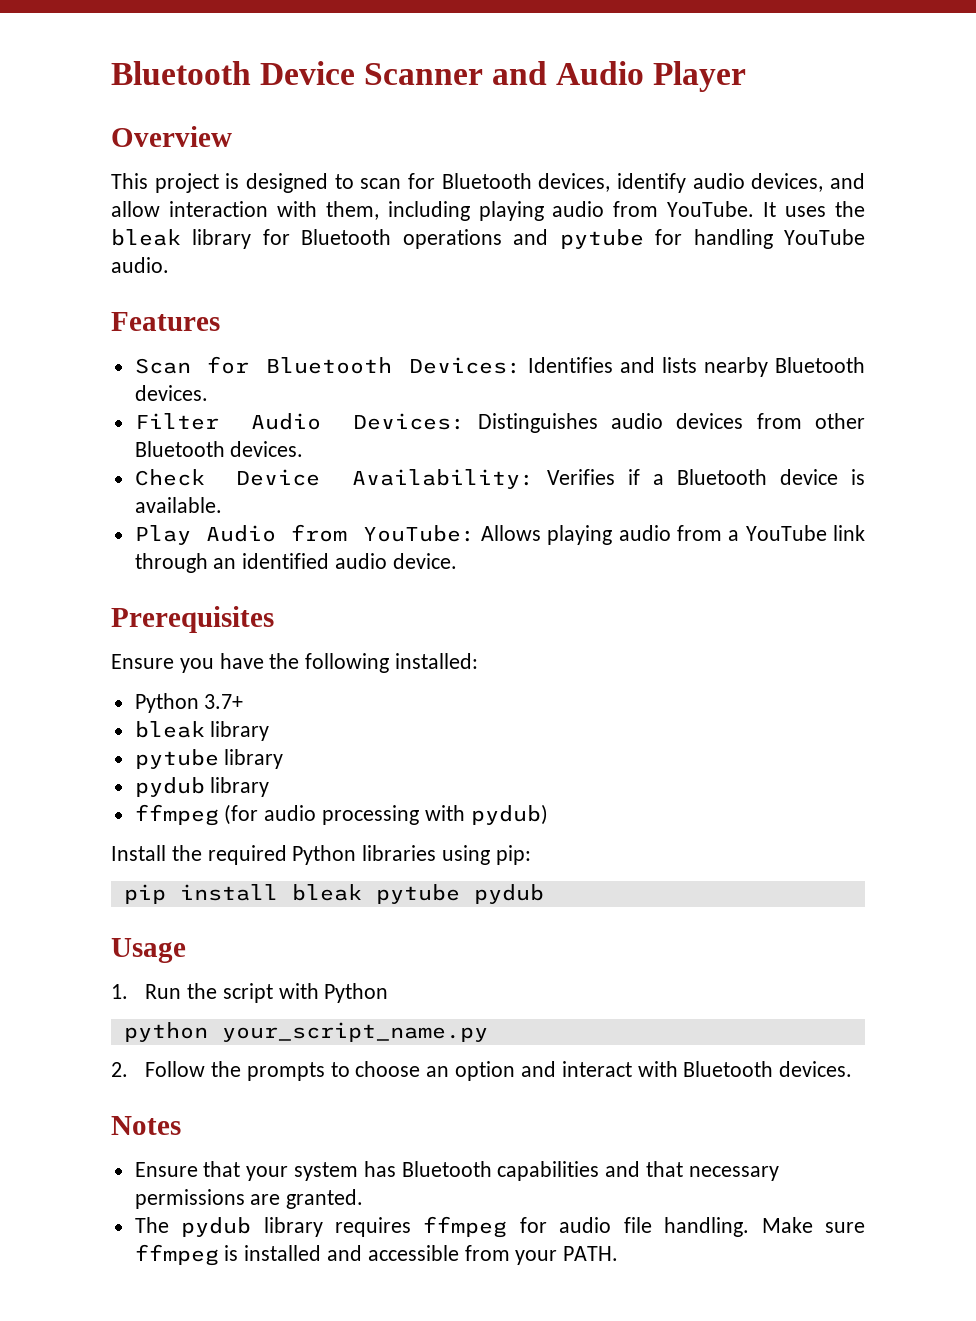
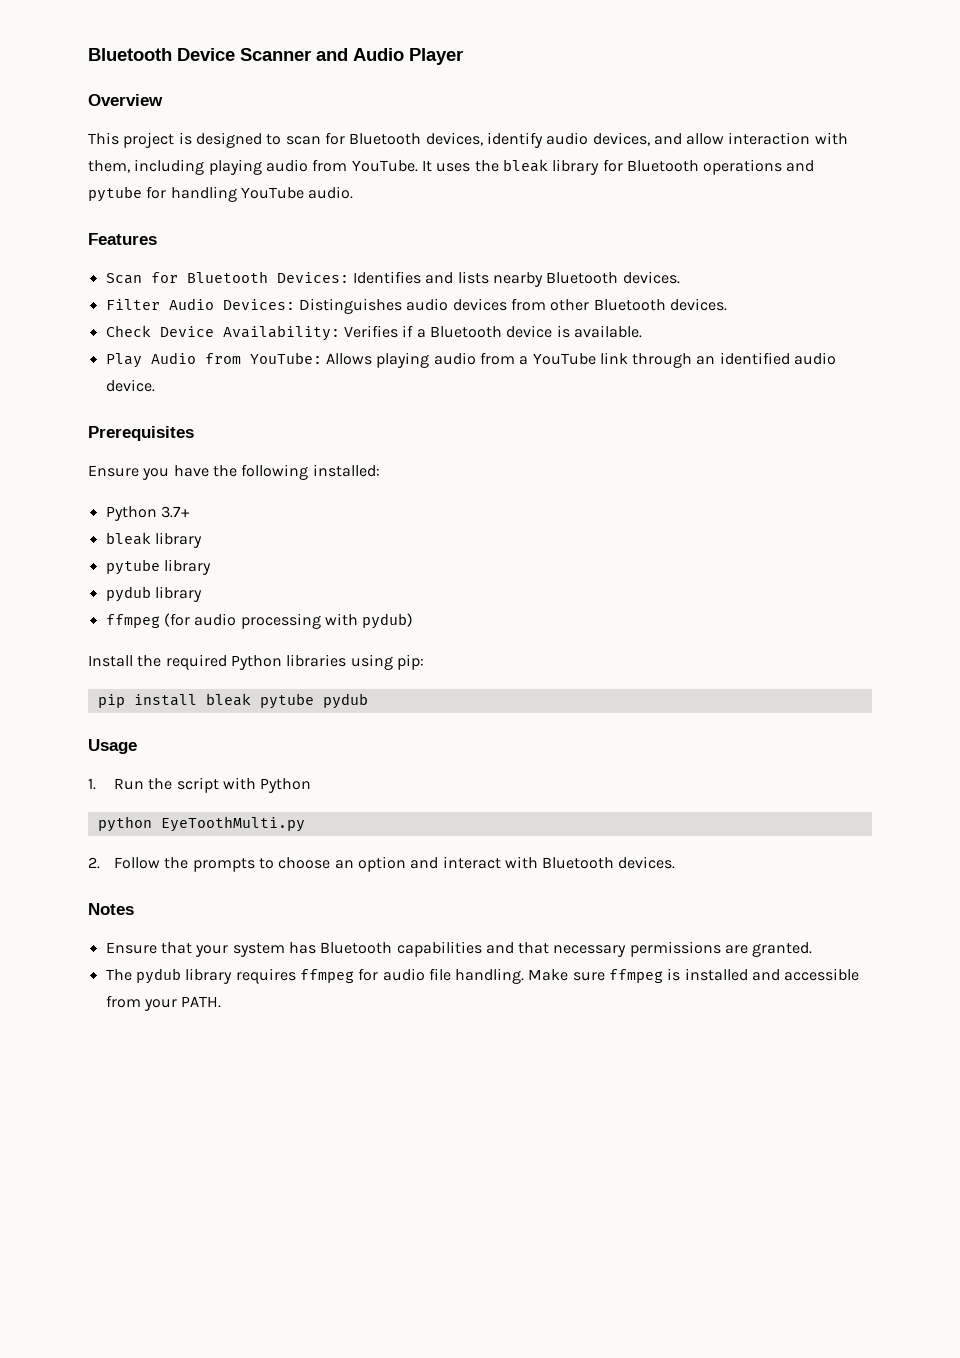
[221,1022,488,1042] your_script_name.py -> [160,816,305,832] EyeToothMulti.py

